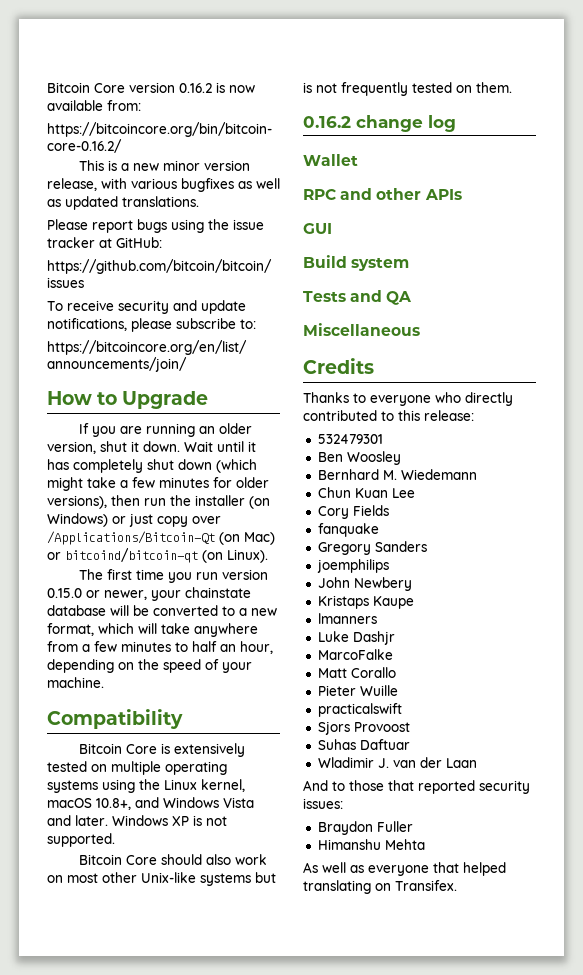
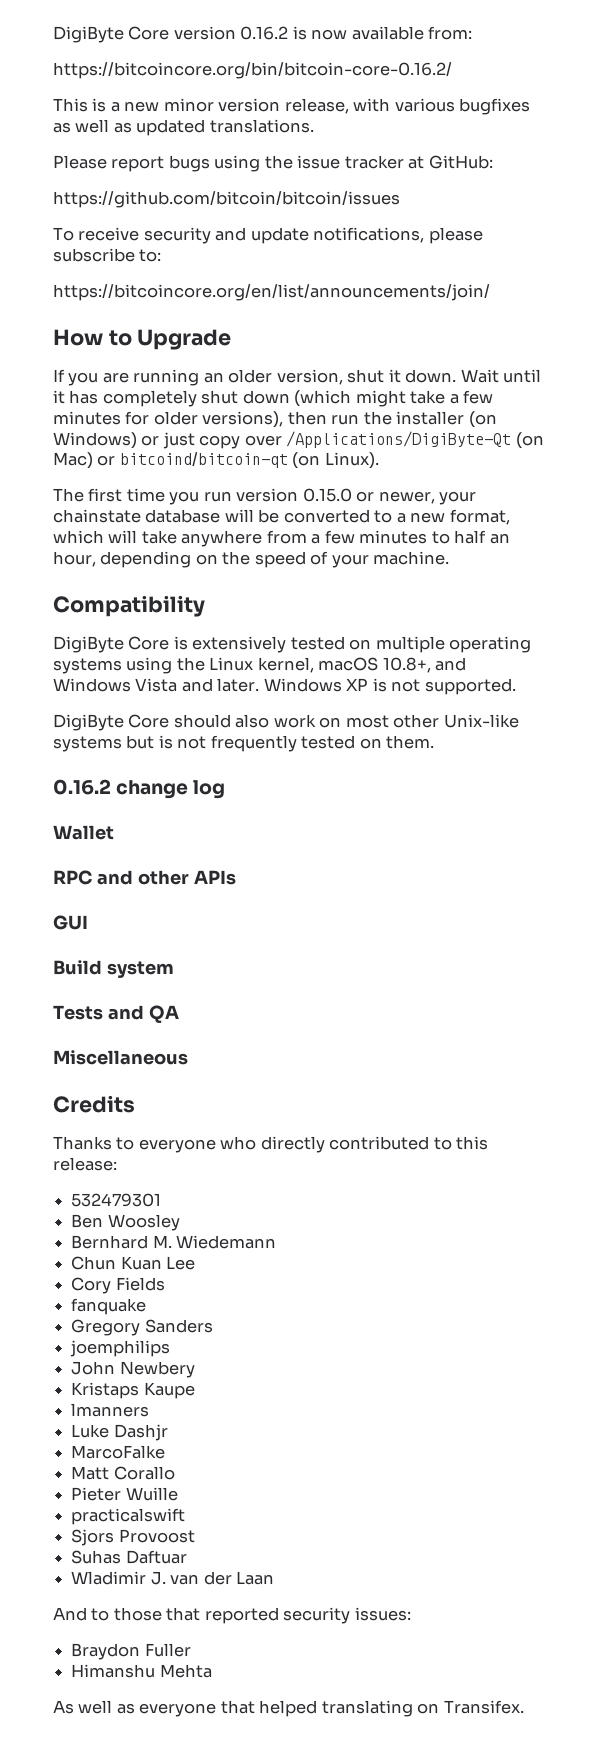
[47,82,90,93] Bitcoin -> [53,26,124,43] DigiByte
[47,531,215,545] /Applications/Bitcoin-Qt -> [286,431,512,448] /Applications/DigiByte-Qt
[78,743,122,754] Bitcoin -> [53,636,124,653] DigiByte
[78,854,122,865] Bitcoin -> [53,714,124,731] DigiByte

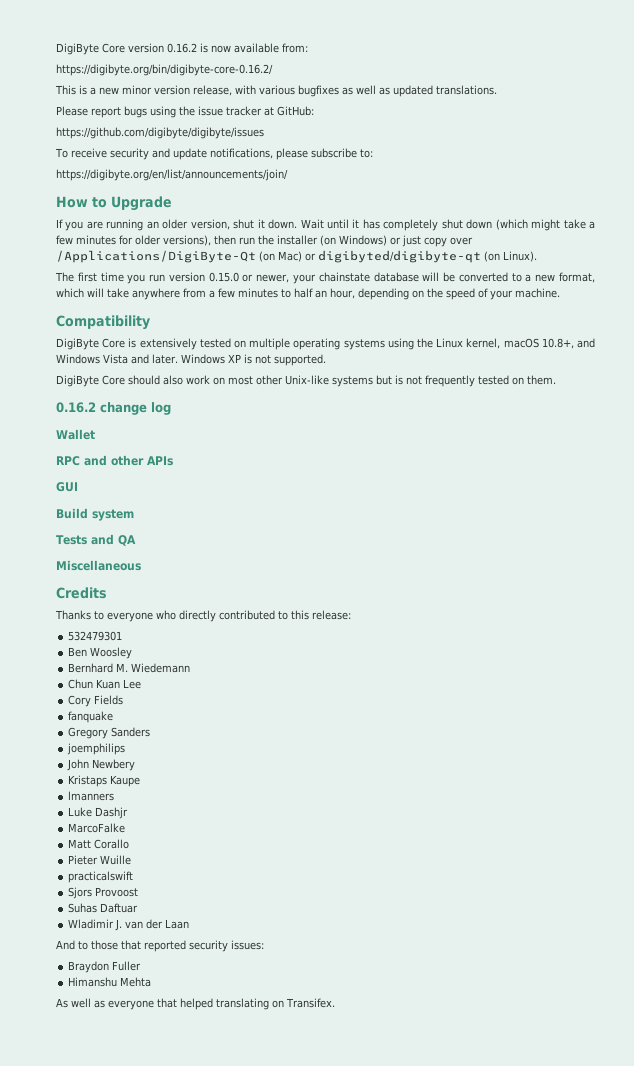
[53,62,452,79] https://bitcoincore.org/bin/bitcoin-core-0.16.2/ -> [56,64,273,76] https://digibyte.org/bin/digibyte-core-0.16.2/
[53,191,400,208] https://github.com/bitcoin/bitcoin/issues -> [56,127,264,139] https://github.com/digibyte/digibyte/issues
[53,284,490,301] https://bitcoincore.org/en/list/announcements/join/ -> [56,169,288,181] https://digibyte.org/en/list/announcements/join/
[119,452,288,468] bitcoind/bitcoin-qt -> [318,250,481,263] digibyted/digibyte-qt

